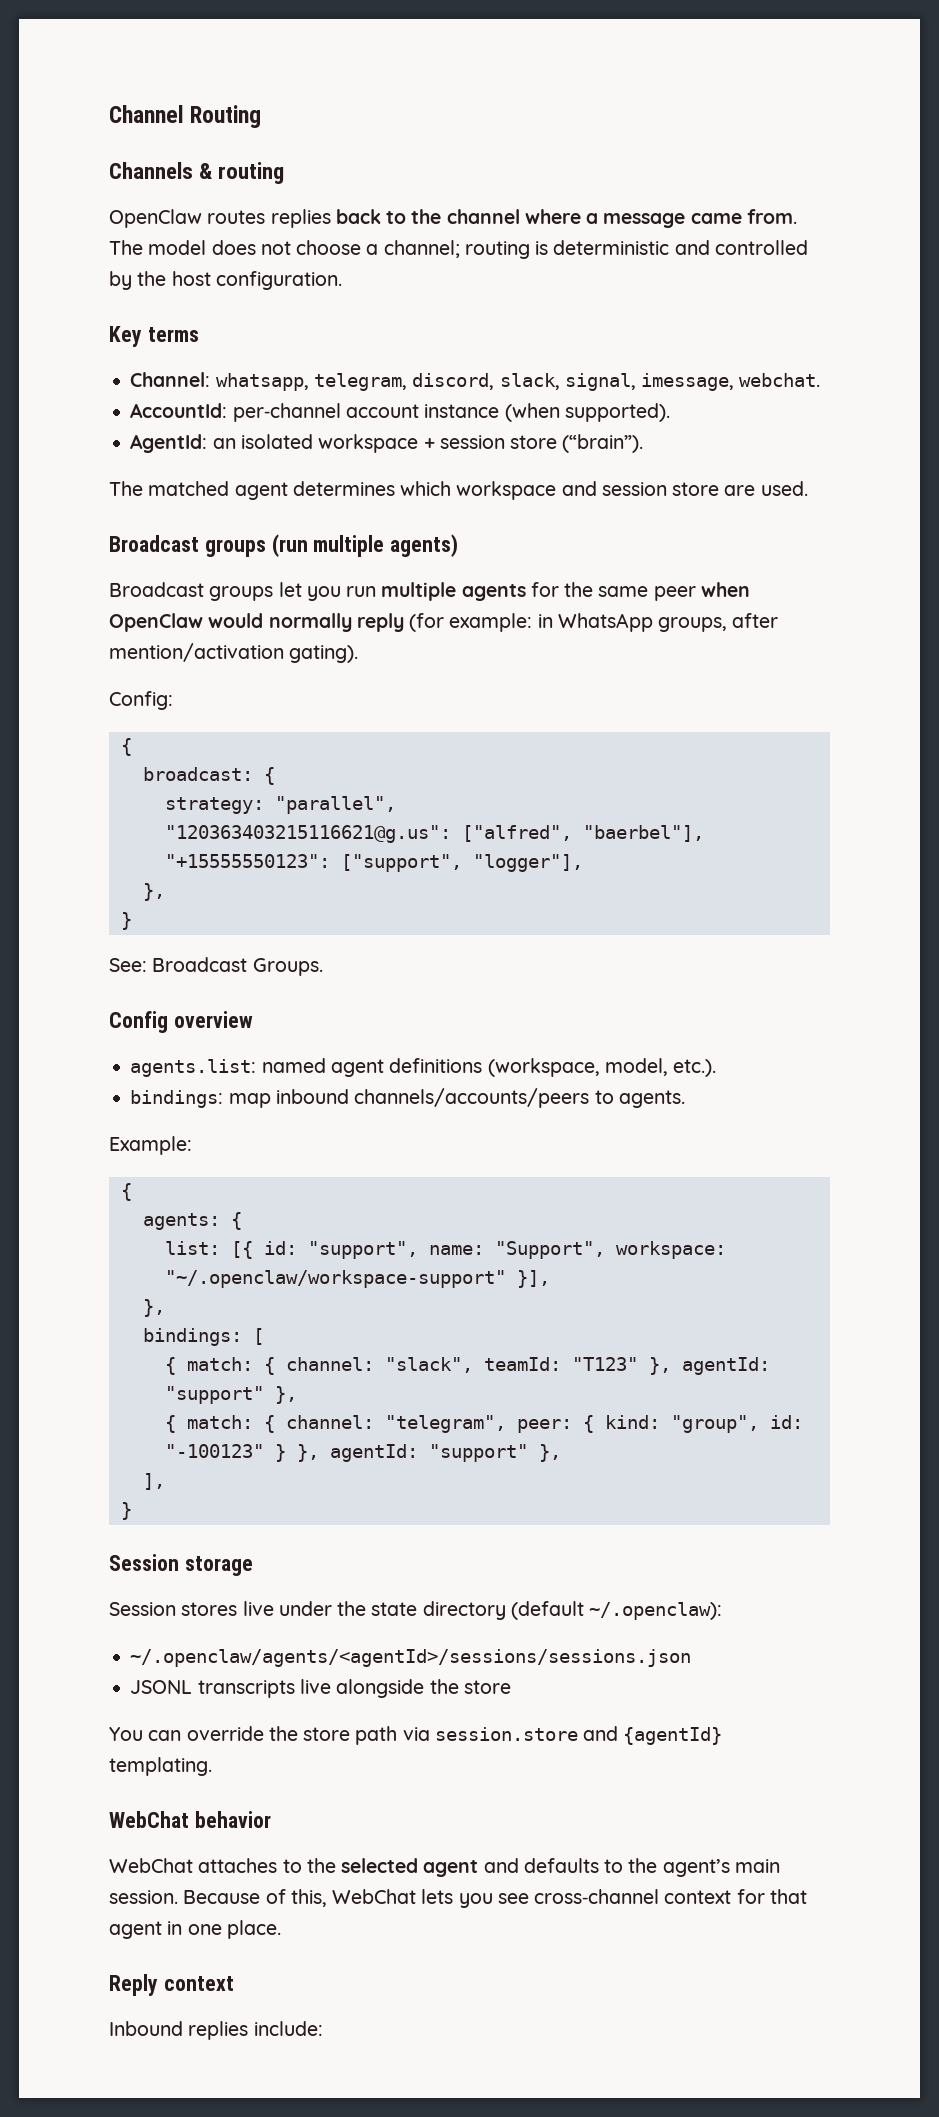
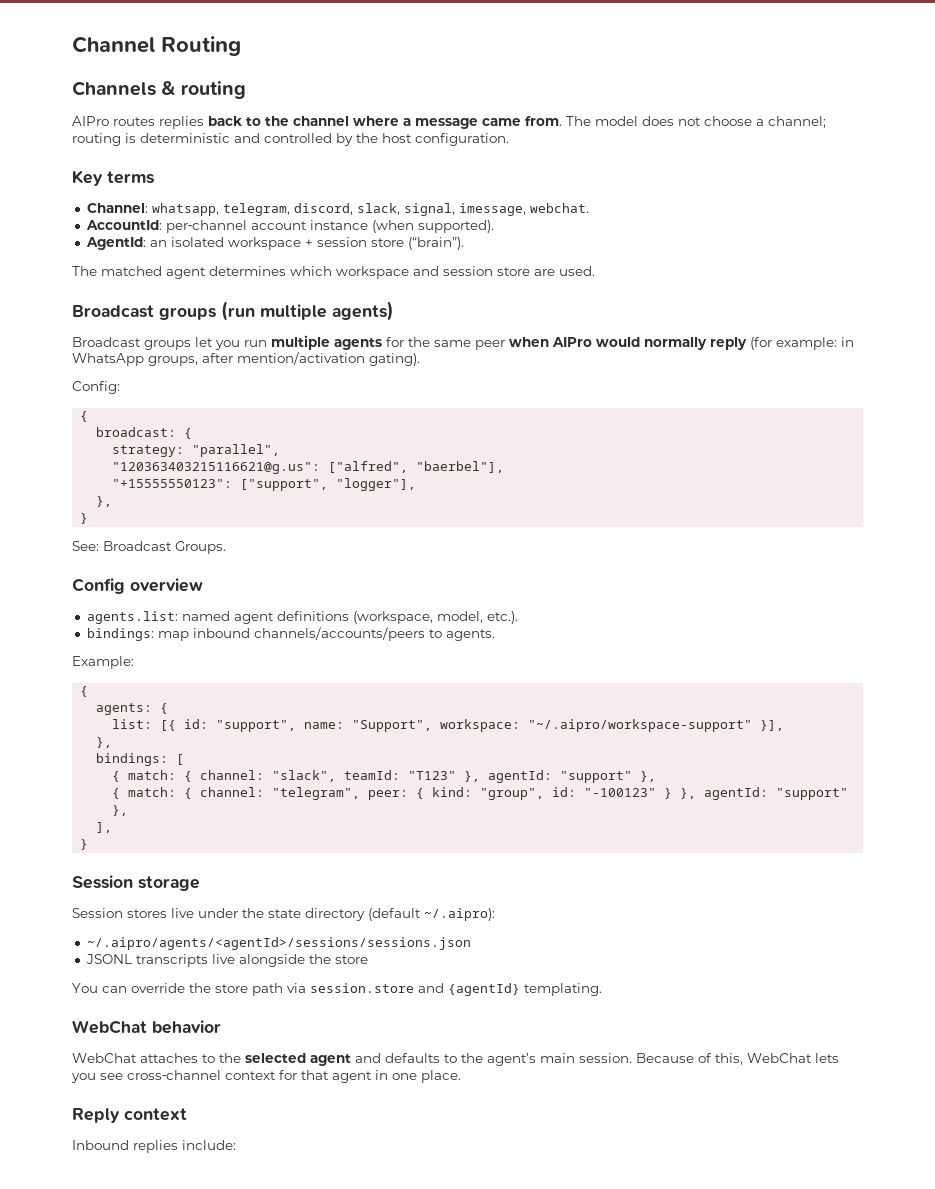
[109,209,202,228] OpenClaw -> [72,116,109,126] AIPro
[109,613,203,632] OpenClaw -> [552,337,592,347] AIPro
[164,1270,506,1288] "~/.openclaw/workspace-support" -> [528,719,753,732] "~/.aipro/workspace-support"
[589,1602,723,1620] [130,1649,692,1667] ~/.openclaw): // ~/.openclaw/agents/<agentId>/sessions/sessions.json -> [424,908,495,921] [86,937,471,950] ~/.aipro): // ~/.aipro/agents/<agentId>/sessions/sessions.json

